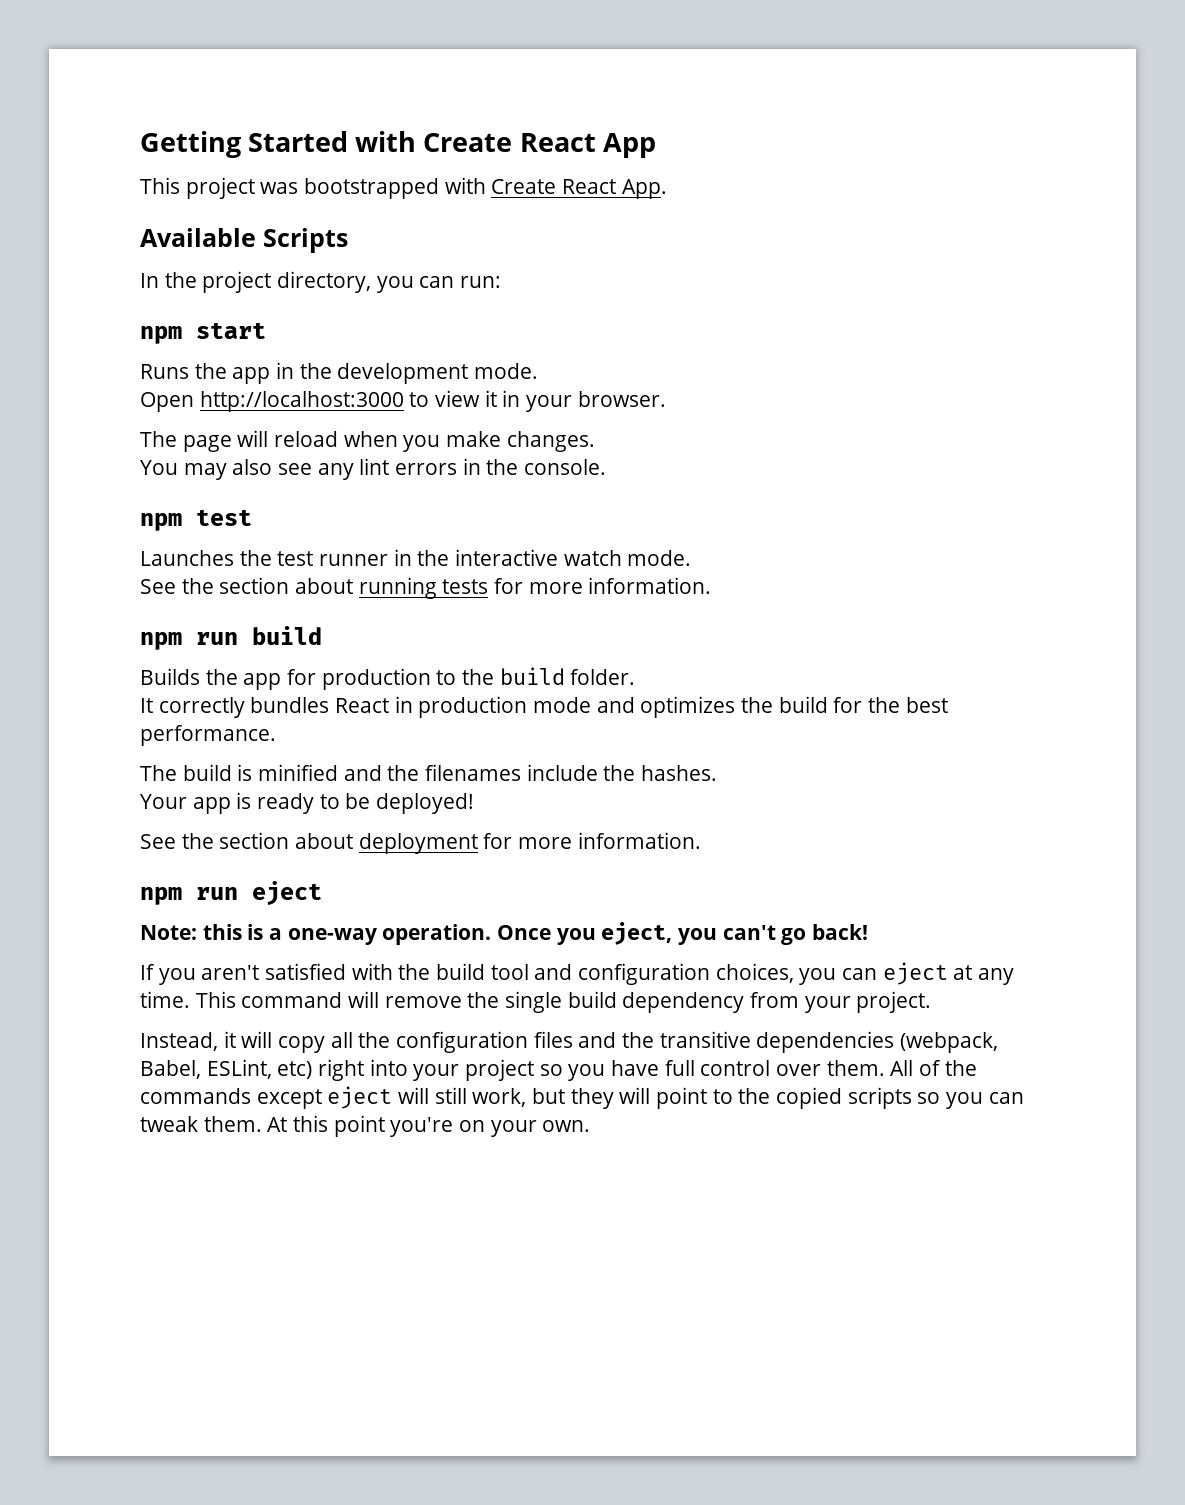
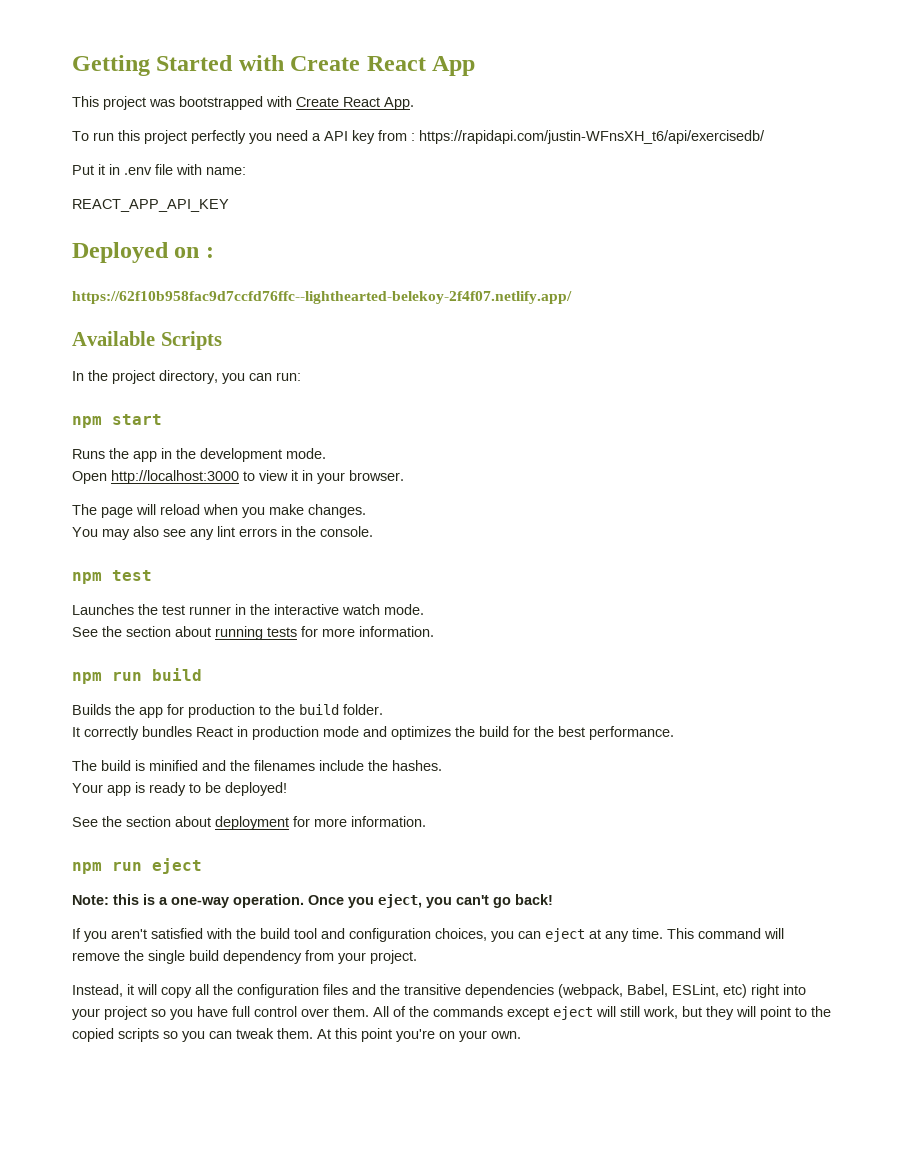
(667, 189) none -> [72,130,765,144] [72,164,246,175] [72,199,229,212] [72,242,214,263] [72,291,572,304] // To run this project perfectly you need a API key from : https://rapidapi.com/justin-WFnsXH_t6/api/exercisedb/ // Put it in .env file with name: // REACT_APP_API_KEY // Deployed on : // https://62f10b958fac9d7ccfd76ffc--lighthearted-belekoy-2f4f07.netlify.app/

